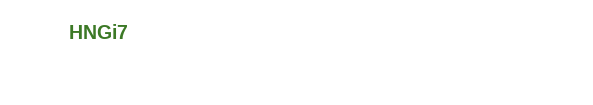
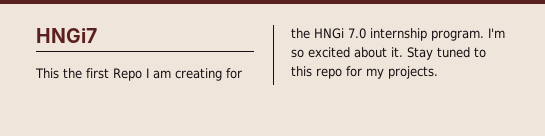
(128, 31) none -> [35,68,242,81] [291,28,505,41] [291,47,486,60] [291,66,438,79] // This the first Repo I am creating for the HNGi 7.0 internship program. I'm so excited about it. Stay tuned to this repo for my projects.

